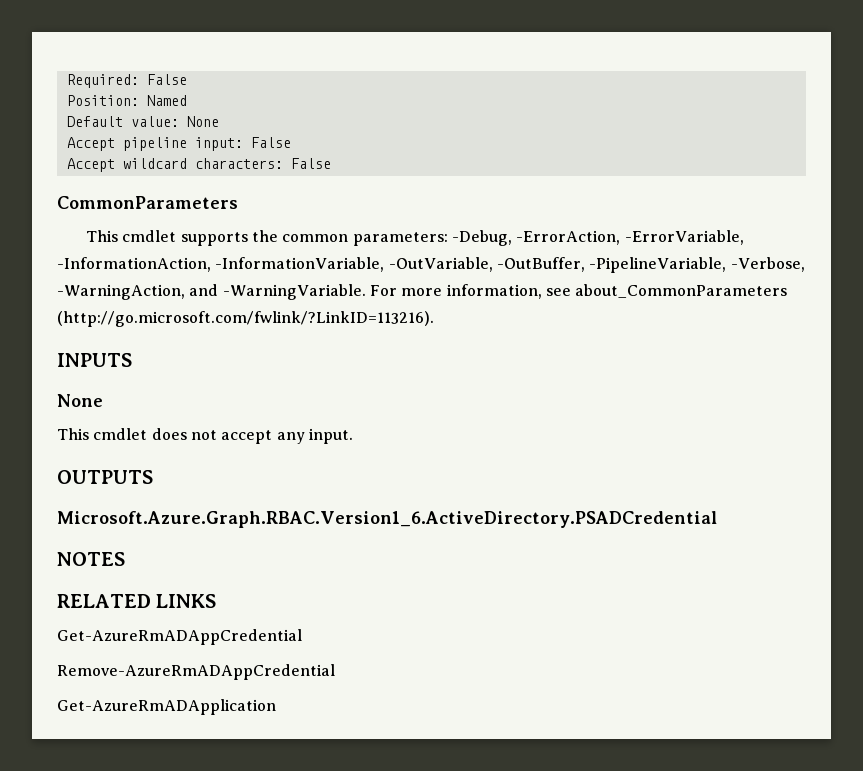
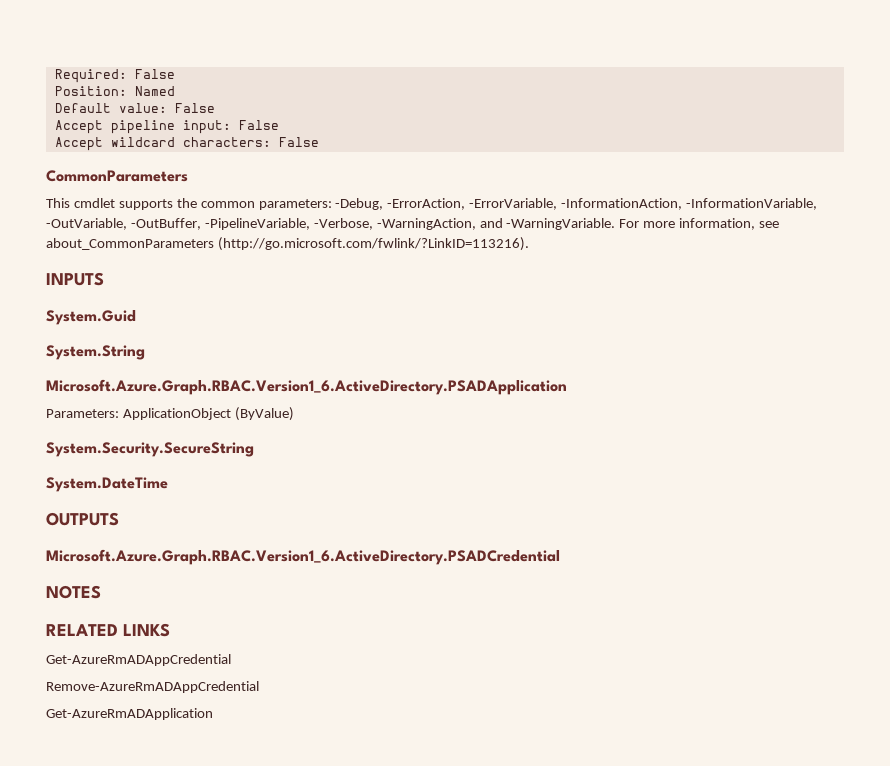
[130,116,219,127] value: None -> [118,103,215,113] value: False
[57,394,103,407] [57,428,353,444] None // This cmdlet does not accept any input. -> [46,310,136,325] [46,345,145,360] [46,379,567,395] [46,407,294,421] [46,442,254,457] [46,477,168,492] System.Guid // System.String // Microsoft.Azure.Graph.RBAC.Version1_6.ActiveDirectory.PSADApplication // Parameters: ApplicationObject (ByValue) // System.Security.SecureString // System.DateTime

